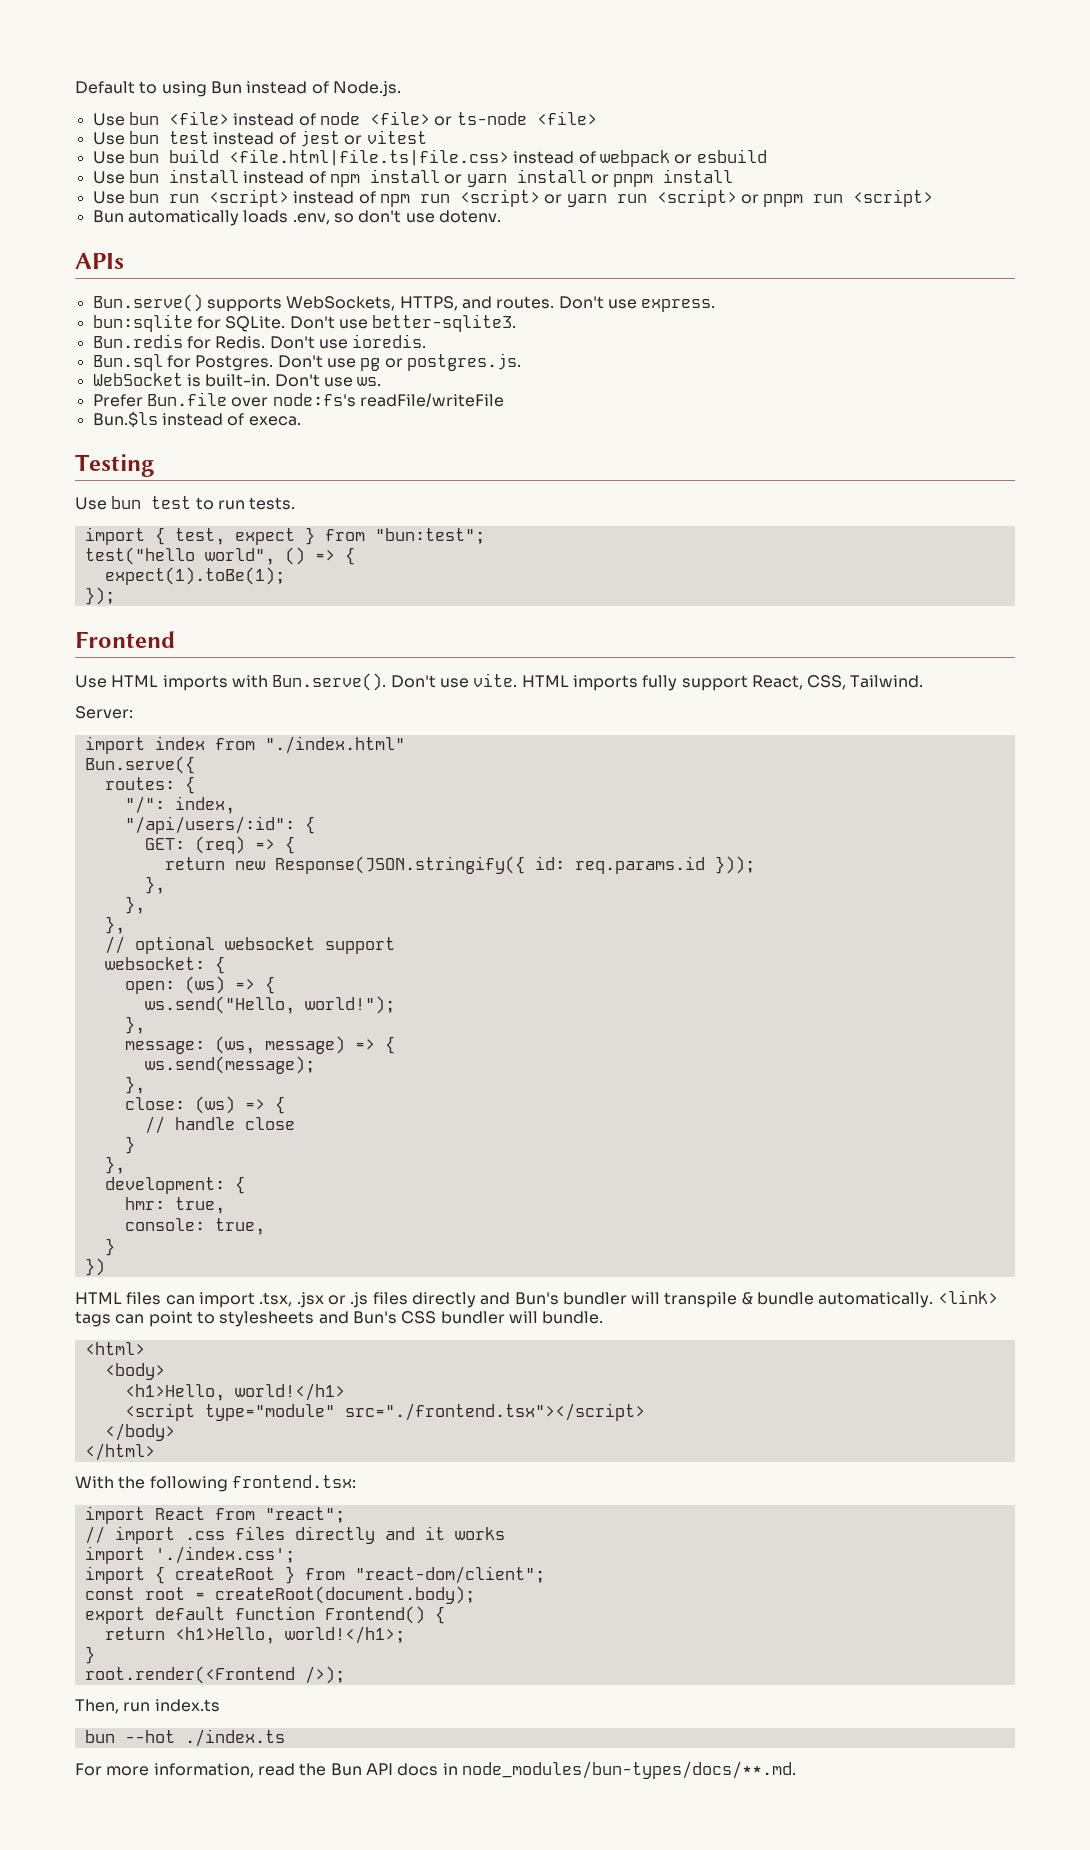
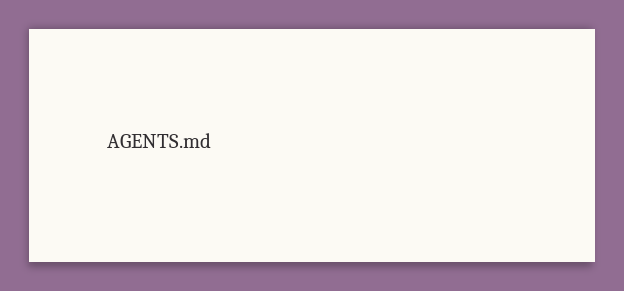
[75,81,401,97] [92,111,597,126] [92,130,427,147] [92,149,767,167] [92,169,734,187] [92,189,934,207] [92,210,501,226] [75,253,124,269] [92,294,716,312] [92,314,517,332] [92,334,427,349] [92,353,521,371] [92,373,382,387] [92,392,504,407] [92,411,301,428] [75,454,154,477] [75,496,296,510] [84,527,485,545] [84,547,355,565] [104,567,285,585] [84,587,115,605] [75,631,175,648] [75,673,924,691] [75,706,133,719] [84,736,405,754] [84,756,195,774] [104,776,195,794] [124,796,235,814] [124,816,315,834] [144,836,295,854] [164,856,755,874] [144,876,165,894] [124,896,145,914] [104,916,125,934] [104,936,395,954] [104,956,225,974] [124,976,275,994] [144,996,395,1014] [124,1016,145,1034] [124,1036,395,1054] [144,1056,315,1074] [124,1076,145,1094] [124,1096,285,1114] [144,1116,295,1134] [124,1136,135,1154] [104,1156,125,1174] [104,1176,245,1194] [124,1197,225,1214] [124,1218,265,1235] [104,1238,115,1256] [84,1258,105,1276] [75,1290,998,1308] [75,1311,604,1327] [84,1342,145,1355] [104,1363,165,1380] [124,1383,345,1401] [124,1403,645,1421] [104,1423,175,1441] [84,1443,155,1461] [75,1475,356,1492] [84,1506,345,1524] [84,1526,505,1544] [84,1546,295,1564] [84,1566,545,1584] [84,1586,475,1604] [84,1606,445,1624] [104,1626,405,1644] [84,1646,95,1664] [84,1666,345,1684] [75,1699,220,1714] [84,1729,285,1747] [75,1761,796,1779] Default to using Bun instead of Node.js. // Use bun <file> instead of node <file> or ts-node <file> // Use bun test instead of jest or vitest // Use bun build <file.html|file.ts|file.css> instead of webpack or esbuild // Use bun install instead of npm install or yarn install or pnpm install // Use bun run <script> instead of npm run <script> or yarn run <script> or pnpm run <script> // Bun automatically loads .env, so don't use dotenv. // APIs // Bun.serve() supports WebSockets, HTTPS, and routes. Don't use express. // bun:sqlite for SQLite. Don't use better-sqlite3. // Bun.redis for Redis. Don't use ioredis. // Bun.sql for Postgres. Don't use pg or postgres.js. // WebSocket is built-in. Don't use ws. // Prefer Bun.file over node:fs's readFile/writeFile // Bun.$ls instead of execa. // Testing // Use bun test to run tests. // import { test, expect } from "bun:test"; // test("hello world", () => { // expect(1).toBe(1); // }); // Frontend // Use HTML imports with Bun.serve(). Don't use vite. HTML imports fully support React, CSS, Tailwind. // Server: // import index from "./index.html" // Bun.serve({ // routes: { // "/": index, // "/api/users/:id": { // GET: (req) => { // return new Response(JSON.stringify({ id: req.params.id })); // }, // }, // }, // // optional websocket support // websocket: { // open: (ws) => { // ws.send("Hello, world!"); // }, // message: (ws, message) => { // ws.send(message); // }, // close: (ws) => { // // handle close // } // }, // development: { // hmr: true, // console: true, // } // }) // HTML files can import .tsx, .jsx or .js files directly and Bun's bundler will transpile & bundle automatically. <link> tags can point to stylesheets and Bun's CSS bundler will bundle. // <html> // <body> // <h1>Hello, world!</h1> // <script type="module" src="./frontend.tsx"></script> // </body> // </html> // With the following frontend.tsx: // import React from "react"; // // import .css files directly and it works // import './index.css'; // import { createRoot } from "react-dom/client"; // const root = createRoot(document.body); // export default function Frontend() { // return <h1>Hello, world!</h1>; // } // root.render(<Frontend />); // Then, run index.ts // bun --hot ./index.ts // For more information, read the Bun API docs in node_modules/bun-types/docs/**.md. -> [107,133,211,148] AGENTS.md

